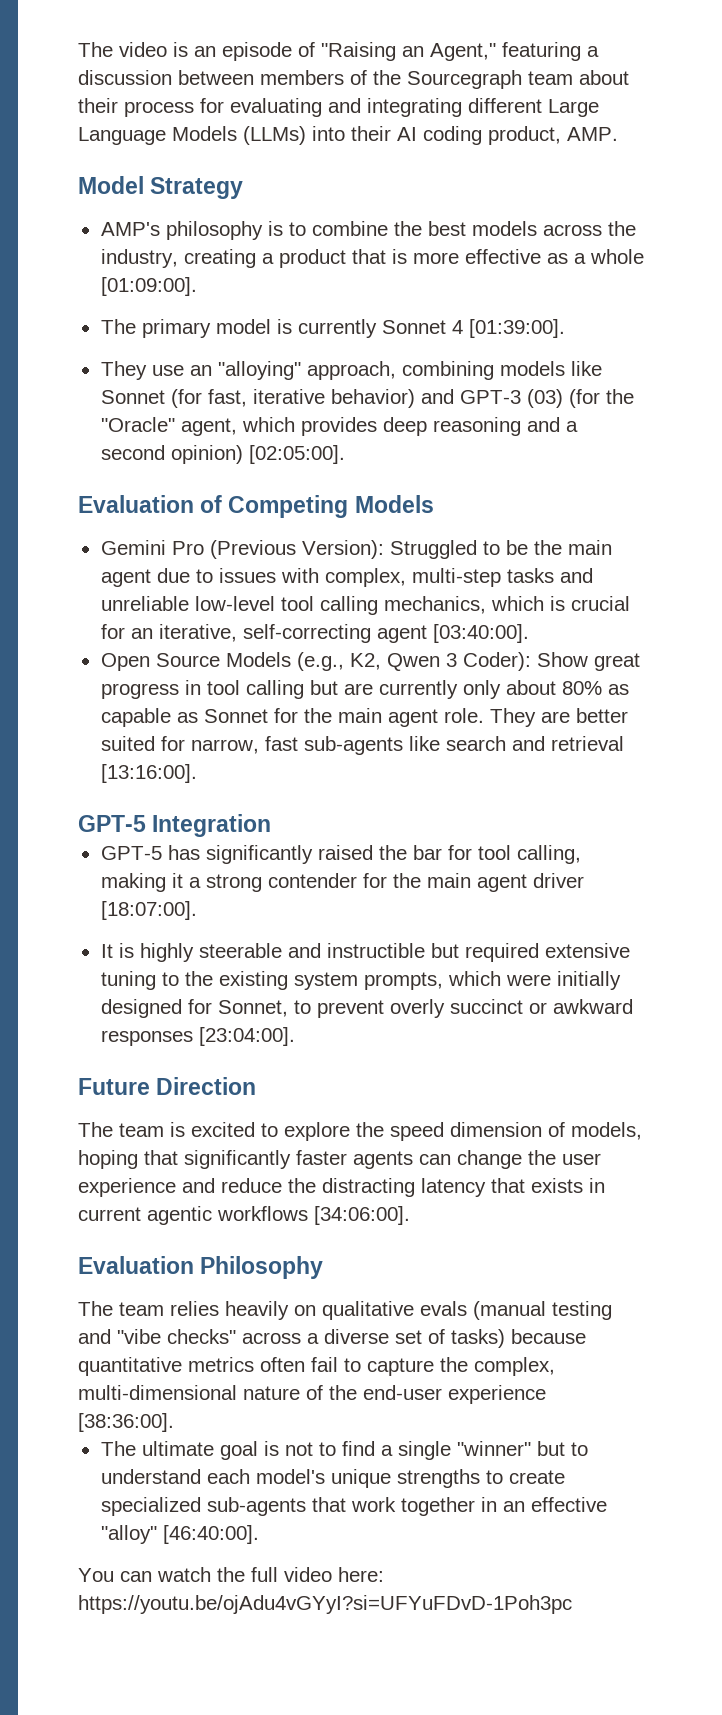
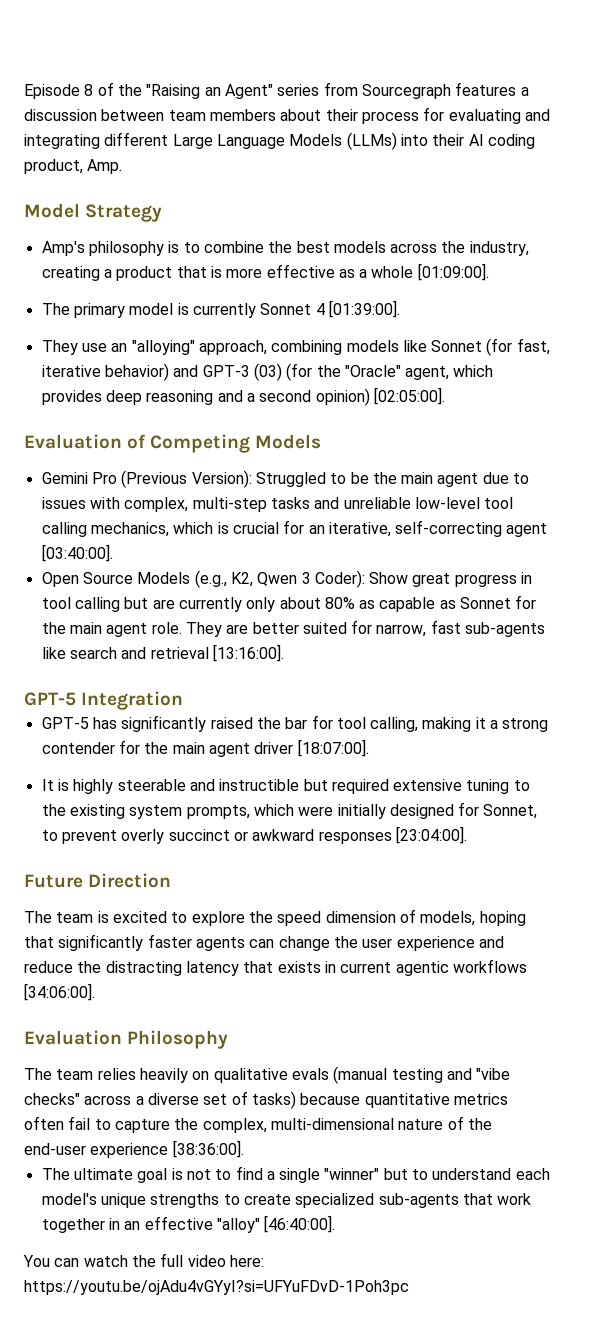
[78,42,599,61] [78,70,573,89] The video is an episode of "Raising an Agent," featuring a discussion between members of the Sourcegraph team -> [24,82,529,99] [24,109,276,121] Episode 8 of the "Raising an Agent" series from Sourcegraph features a discussion between team members
[567,127,618,141] AMP. -> [87,159,123,174] Amp.
[100,222,160,236] AMP's -> [41,241,85,256] Amp's

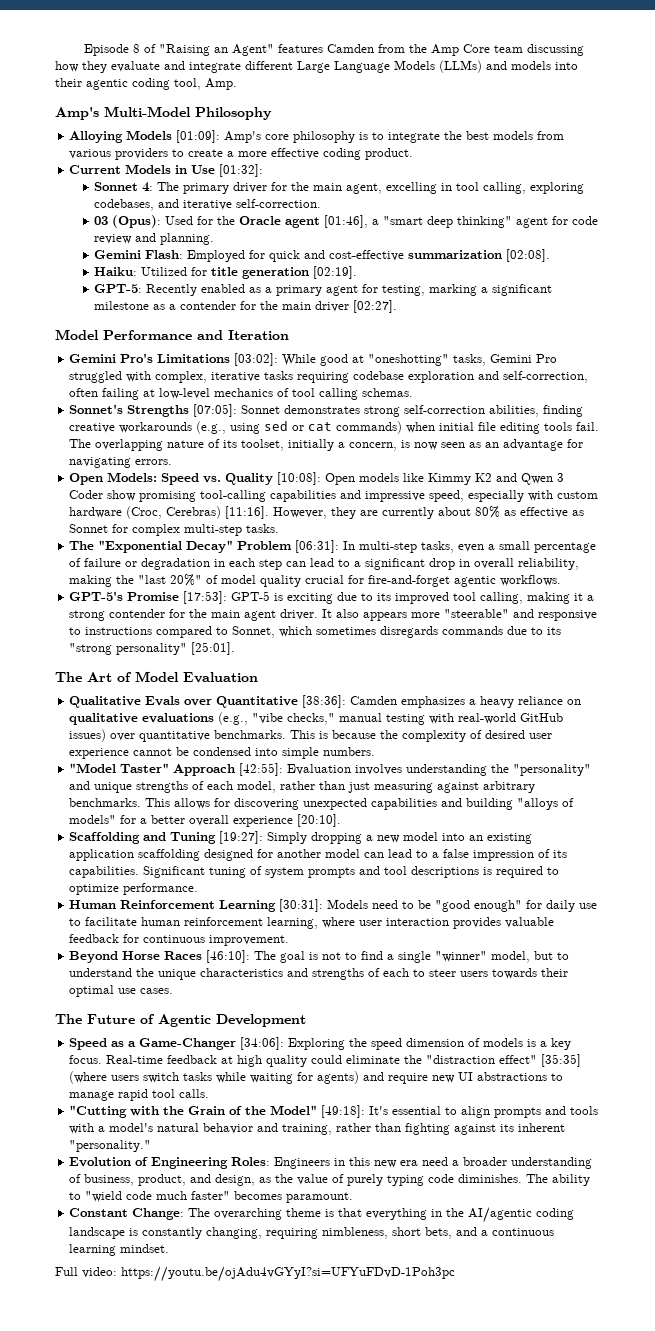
[117,84,142,96] the -> (157, 48) none
[277,82,529,99] [24,107,550,124] [24,134,100,149] series from Sourcegraph features a discussion between team members about their process for evaluating and integrating -> [278,44,585,56] [55,61,241,73] features Camden from the Amp Core team discussing how they evaluate and integrate
[400,134,535,149] [24,159,123,174] [24,203,163,222] [41,241,85,256] into their AI coding product, Amp. // Model Strategy // Amp's -> [486,61,578,70] [55,78,237,90] [55,106,272,120] [69,130,290,143] and models into their agentic coding tool, Amp. // Amp's Multi-Model Philosophy // Alloying Models [01:09]: Amp's core
[203,241,264,253] combine -> [388,132,441,143] integrate
[390,241,529,256] [41,263,489,281] [41,300,400,318] [41,338,550,356] [41,363,494,381] [41,387,445,406] [24,434,322,453] [41,470,530,488] [41,497,514,512] [41,520,548,537] [41,544,113,562] [41,570,533,588] [41,597,149,612] across the industry, creating a product that is more effective as a whole [01:09:00]. // The primary model is currently Sonnet 4 [01:39:00]. // They use an "alloying" approach, combining models like Sonnet (for fast, iterative behavior) and GPT-3 (03) (for the "Oracle" agent, which provides deep reasoning and a second opinion) [02:05:00]. // Evaluation of Competing Models // Gemini Pro (Previous Version): Struggled to be the main agent due to issues with complex, multi-step tasks and unreliable low-level tool calling mechanics, which is crucial for an iterative, self-correcting agent [03:40:00]. // Open Source Models (e.g., K2, Qwen 3 Coder): Show great progress in tool calling but -> [537,131,565,140] [69,148,414,160] [69,164,264,177] [94,182,585,194] [94,199,322,211] [94,215,599,228] [94,233,215,245] [94,249,551,262] [94,266,358,279] [94,284,553,296] [94,300,398,313] [55,329,289,340] [69,353,558,366] [69,371,589,383] [69,388,414,400] [69,404,584,417] [69,421,600,434] [69,439,584,451] [69,457,173,468] [69,472,565,485] [69,490,599,502] [69,506,357,519] from various providers to create a more effective coding product. // Current Models in Use [01:32]: // Sonnet 4: The primary driver for the main agent, excelling in tool calling, exploring codebases, and iterative self-correction. // 03 (Opus): Used for the Oracle agent [01:46], a "smart deep thinking" agent for code review and planning. // Gemini Flash: Employed for quick and cost-effective summarization [02:08]. // Haiku: Utilized for title generation [02:19]. // GPT-5: Recently enabled as a primary agent for testing, marking a significant milestone as a contender for the main driver [02:27]. // Model Performance and Iteration // Gemini Pro's Limitations [03:02]: While good at "oneshotting" tasks, Gemini Pro struggled with complex, iterative tasks requiring codebase exploration and self-correction, often failing at low-level mechanics of tool calling schemas. // Sonnet's Strengths [07:05]: Sonnet demonstrates strong self-correction abilities, finding creative workarounds (e.g., using sed or cat commands) when initial file editing tools fail. The overlapping nature of its toolset, initially a concern, is now seen as an advantage for navigating errors. // Open Models: Speed vs. Quality [10:08]: Open models like Kimmy K2 and Qwen 3 Coder show promising tool-calling capabilities and impressive speed, especially with custom hardware (Croc, Cerebras) [11:16]. However, they
[246,597,276,612] only -> (435, 513) none
[379,597,436,612] capable -> [520,507,569,518] effective
[41,620,546,637] [41,644,284,662] [24,691,184,710] [41,715,333,732] the main agent role. They are better suited for narrow, fast sub-agents like search and retrieval [13:16:00]. // GPT-5 Integration // GPT-5 has significantly raised the bar for -> [132,524,280,536] [69,540,597,553] [69,558,580,570] [69,574,562,587] [69,591,450,604] complex multi-step tasks. // The "Exponential Decay" Problem [06:31]: In multi-step tasks, even a small percentage of failure or degradation in each step can lead to a significant drop in overall reliability, making the "last 20%" of model quality crucial for fire-and-forget agentic workflows. // GPT-5's Promise [17:53]: GPT-5 is exciting due to its improved
[254,739,369,757] [41,779,530,794] [41,802,538,819] [41,826,467,844] [24,873,172,888] [24,909,526,926] [24,934,504,951] [24,959,527,976] [24,983,95,1001] [24,1030,229,1049] [24,1066,511,1084] [24,1091,508,1109] [24,1116,492,1133] [24,1140,244,1158] [41,1168,133,1180] driver [18:07:00]. // It is highly steerable and instructible but required extensive tuning to the existing system prompts, which were initially designed for Sonnet, to prevent overly succinct or awkward responses [23:04:00]. // Future Direction // The team is excited to explore the speed dimension of models, hoping that significantly faster agents can change the user experience and reduce the distracting latency that exists in current agentic workflows [34:06:00]. // Evaluation Philosophy // The team relies heavily on qualitative evals (manual testing and "vibe checks" across a diverse set of tasks) because quantitative metrics often fail to capture the complex, multi-dimensional nature of the end-user experience [38:36:00]. // The ultimate -> [280,609,598,621] [69,626,562,638] [69,642,236,655] [55,671,258,683] [69,695,582,708] [69,712,564,725] [69,729,553,742] [69,747,376,759] [69,763,592,776] [69,781,536,793] [69,798,575,810] [69,814,342,827] [69,831,533,844] [69,849,568,861] [69,866,560,878] [69,883,199,895] [69,899,598,912] [69,917,555,929] [69,934,290,946] [69,950,277,963] driver. It also appears more "steerable" and responsive to instructions compared to Sonnet, which sometimes disregards commands due to its "strong personality" [25:01]. // The Art of Model Evaluation // Qualitative Evals over Quantitative [38:36]: Camden emphasizes a heavy reliance on qualitative evaluations (e.g., "vibe checks," manual testing with real-world GitHub issues) over quantitative benchmarks. This is because the complexity of desired user experience cannot be condensed into simple numbers. // "Model Taster" Approach [42:55]: Evaluation involves understanding the "personality" and unique strengths of each model, rather than just measuring against arbitrary benchmarks. This allows for discovering unexpected capabilities and building "alloys of models" for a better overall experience [20:10]. // Scaffolding and Tuning [19:27]: Simply dropping a new model into an existing application scaffolding designed for another model can lead to a false impression of its capabilities. Significant tuning of system prompts and tool descriptions is required to optimize performance. // Human Reinforcement Learning [30:31]: Models need to be "good enough" for daily use to facilitate human reinforcement learning, where user interaction provides valuable feedback for continuous improvement. // Beyond Horse Races [46:10]: The
(380, 1174) none -> [491,951,531,963] model,
[515,1168,550,1180] [41,1193,532,1208] [41,1215,336,1233] [23,1253,264,1267] each model's unique strengths to create specialized sub-agents that work together in an effective "alloy" [46:40:00]. // You can watch the full video here: -> [136,968,569,980] [69,985,174,997] [55,1014,306,1027] [69,1037,572,1050] [69,1054,582,1067] [69,1071,564,1084] [69,1089,210,1101] [69,1105,599,1118] [69,1123,566,1135] [69,1140,152,1152] [69,1157,593,1169] [69,1174,591,1186] [69,1191,354,1203] [69,1207,575,1223] [69,1227,555,1239] [69,1244,170,1256] [55,1267,117,1278] the unique characteristics and strengths of each to steer users towards their optimal use cases. // The Future of Agentic Development // Speed as a Game-Changer [34:06]: Exploring the speed dimension of models is a key focus. Real-time feedback at high quality could eliminate the "distraction effect" [35:35] (where users switch tasks while waiting for agents) and require new UI abstractions to manage rapid tool calls. // "Cutting with the Grain of the Model" [49:18]: It's essential to align prompts and tools with a model's natural behavior and training, rather than fighting against its inherent "personality." // Evolution of Engineering Roles: Engineers in this new era need a broader understanding of business, product, and design, as the value of purely typing code diminishes. The ability to "wield code much faster" becomes paramount. // Constant Change: The overarching theme is that everything in the AI/agentic coding landscape is constantly changing, requiring nimbleness, short bets, and a continuous learning mindset. // Full video:

